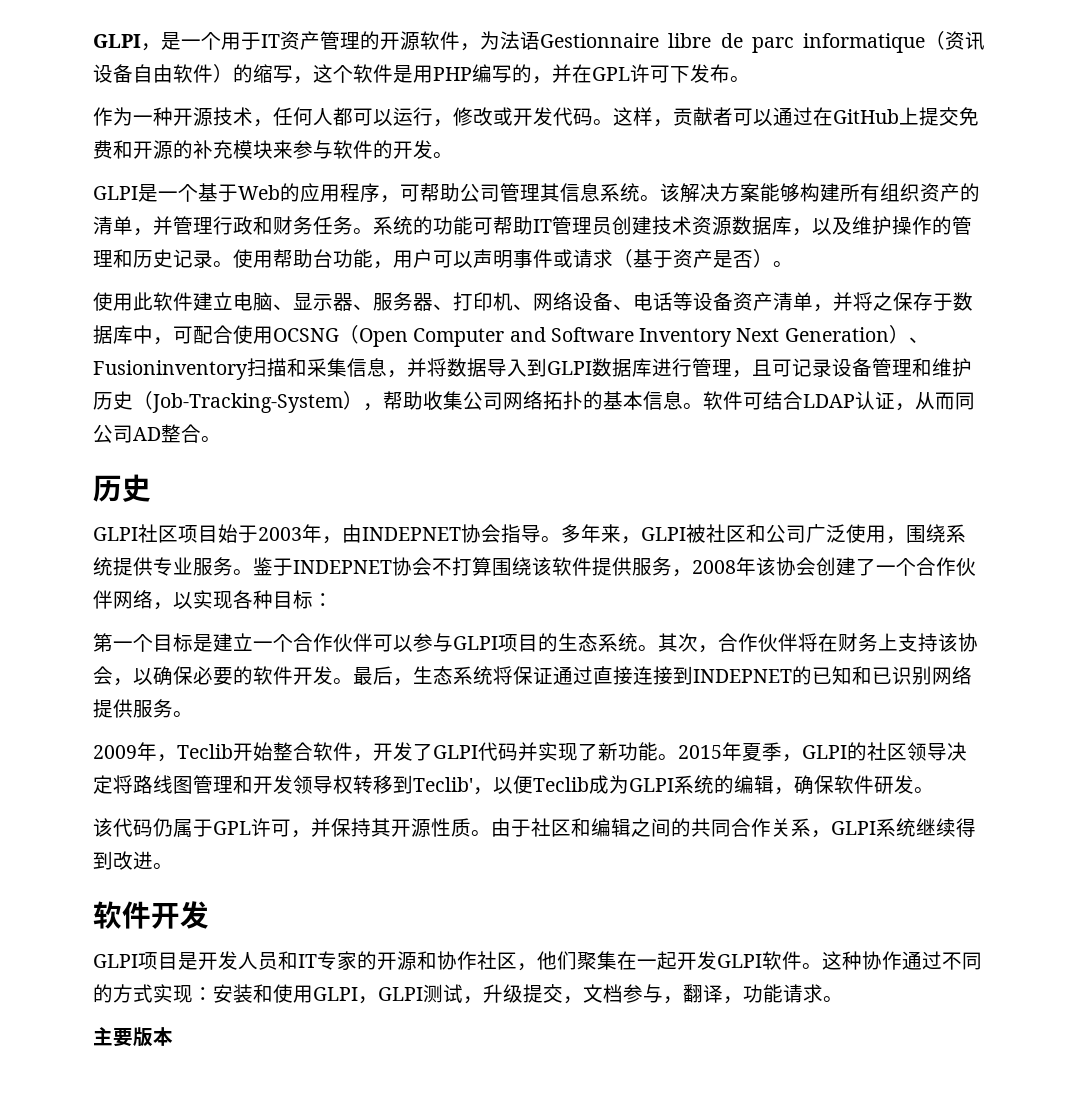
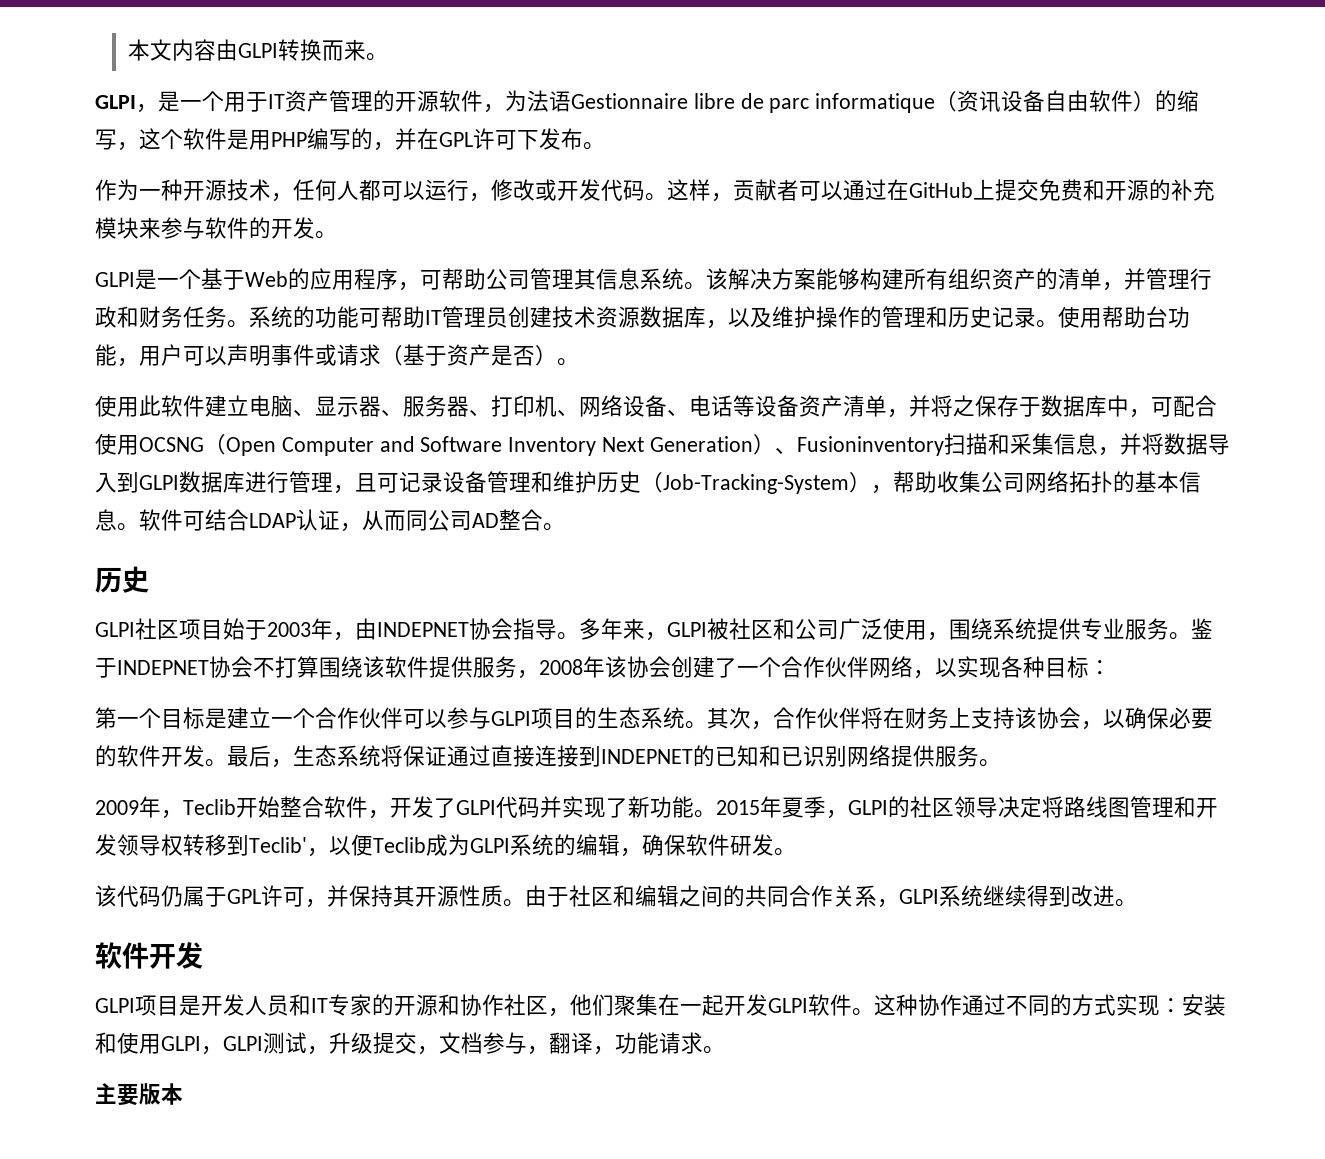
(93, 41) none -> [127,39,388,61] 本文内容由GLPI转换而来。 //

